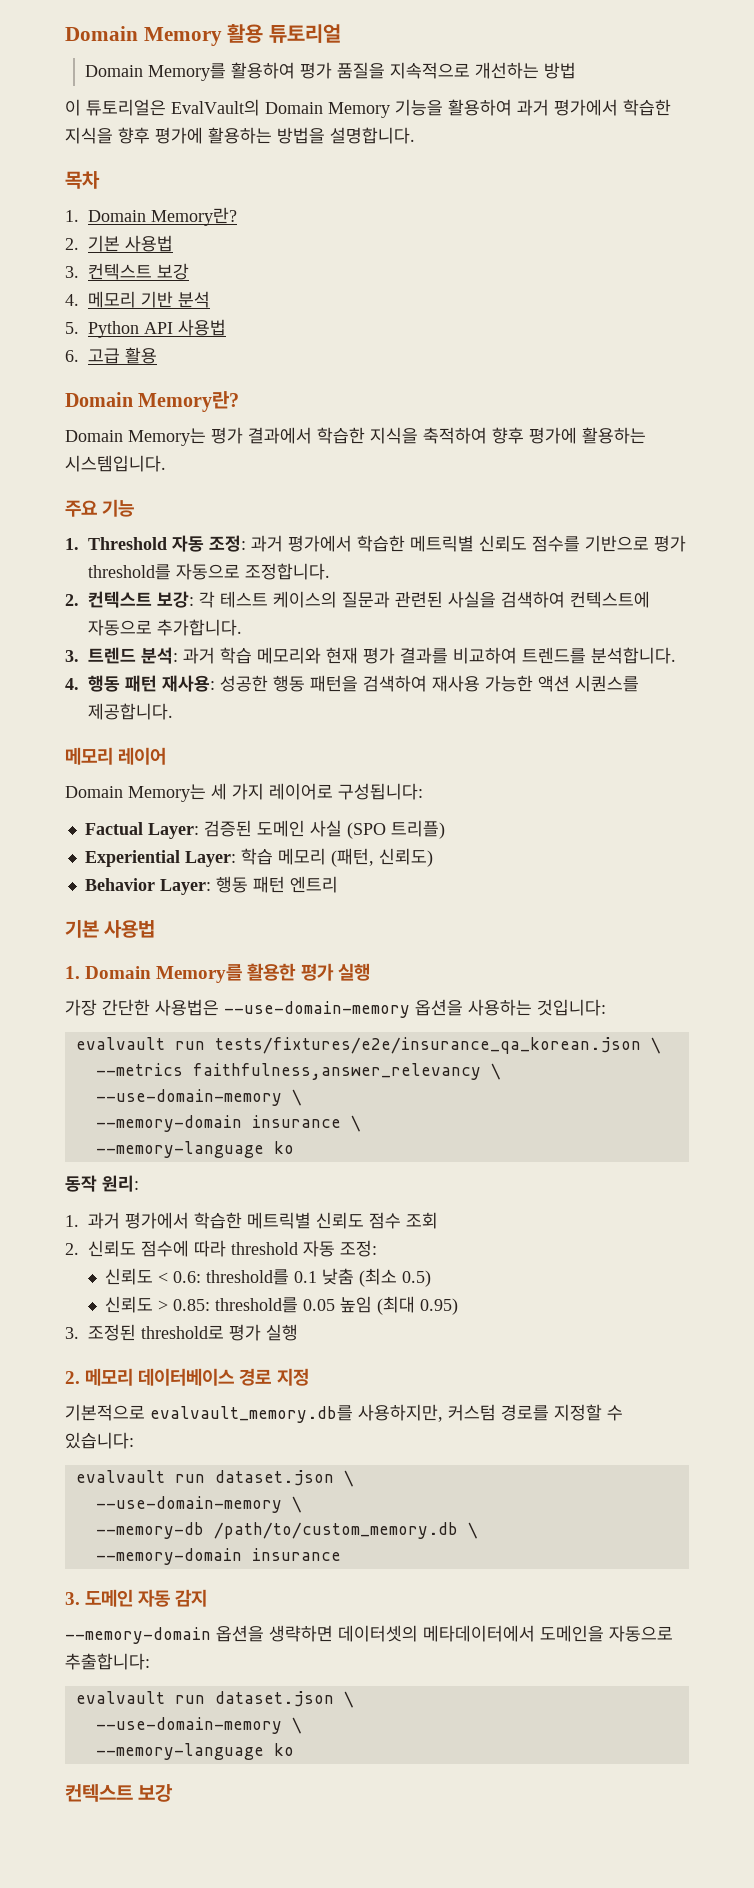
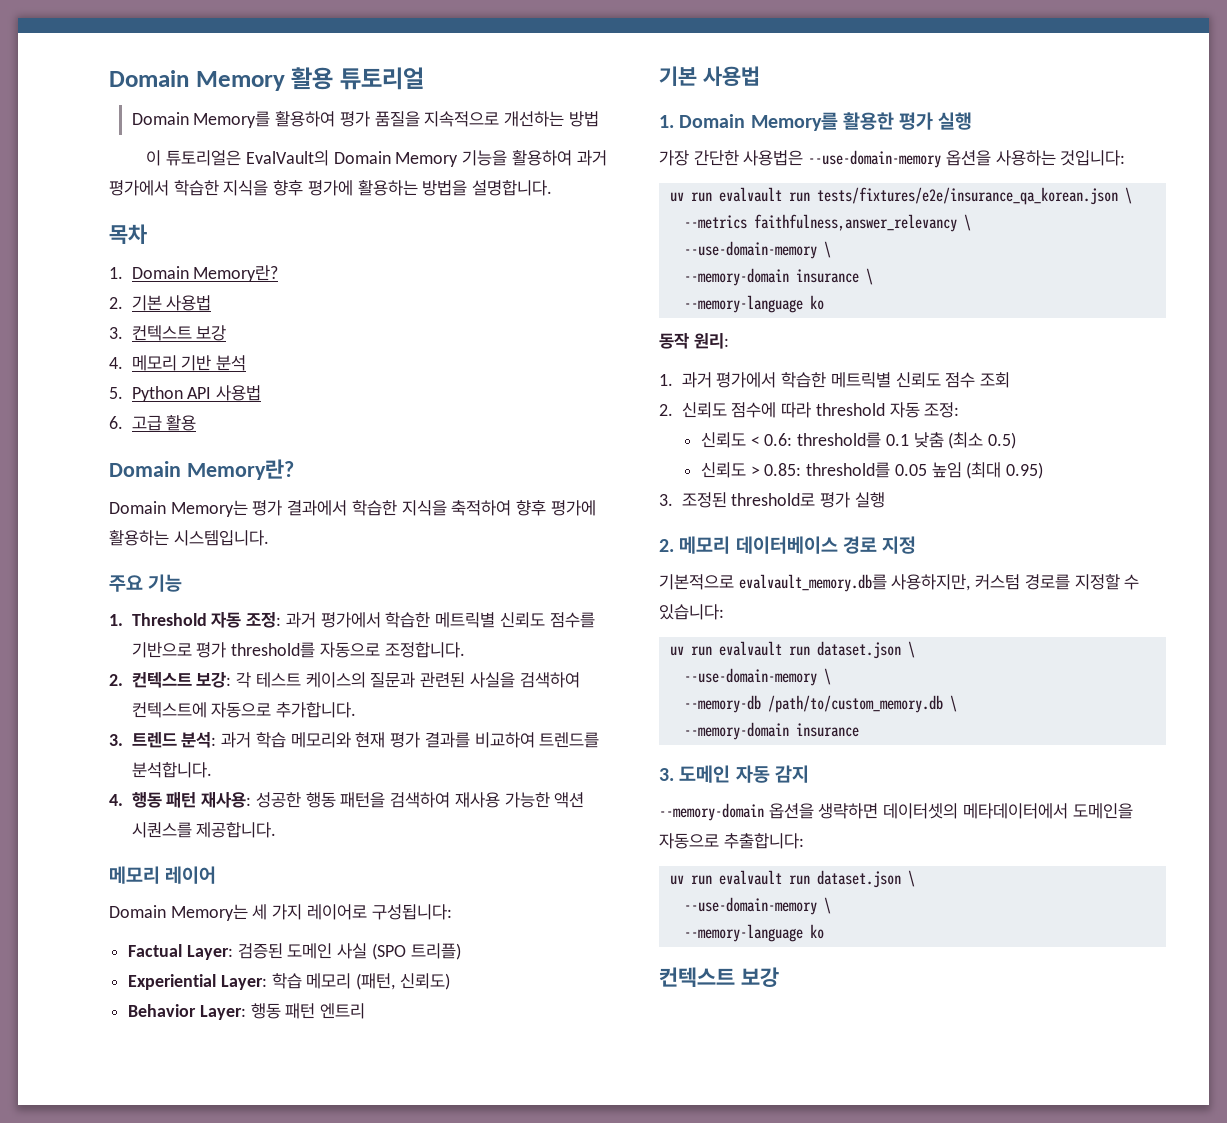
(606, 1007) none -> [669,192,712,202] uv run
(134, 1440) none -> [669,646,712,656] uv run
(150, 1661) none -> [669,875,712,885] uv run

